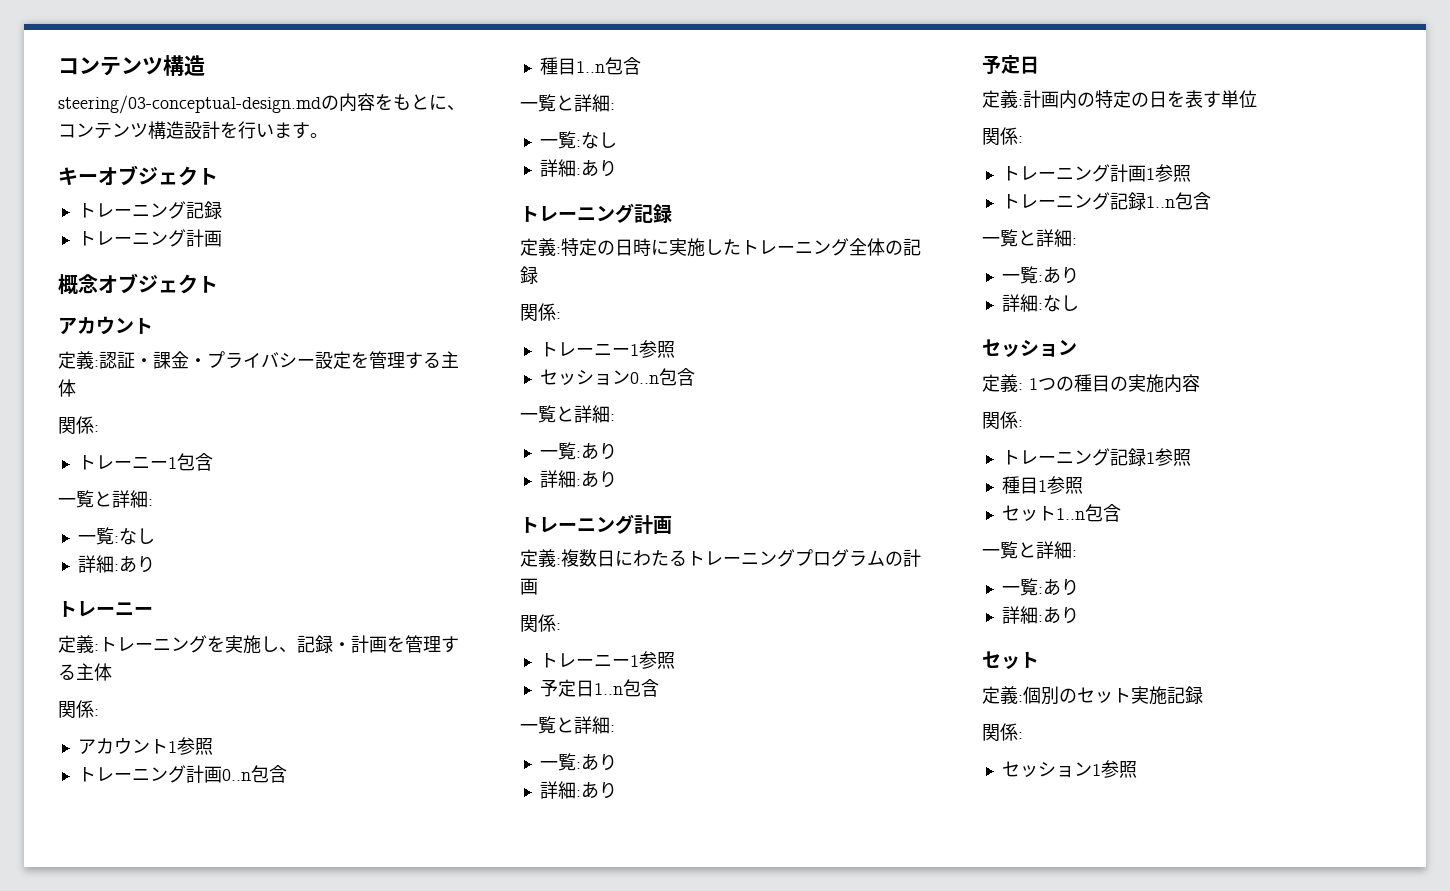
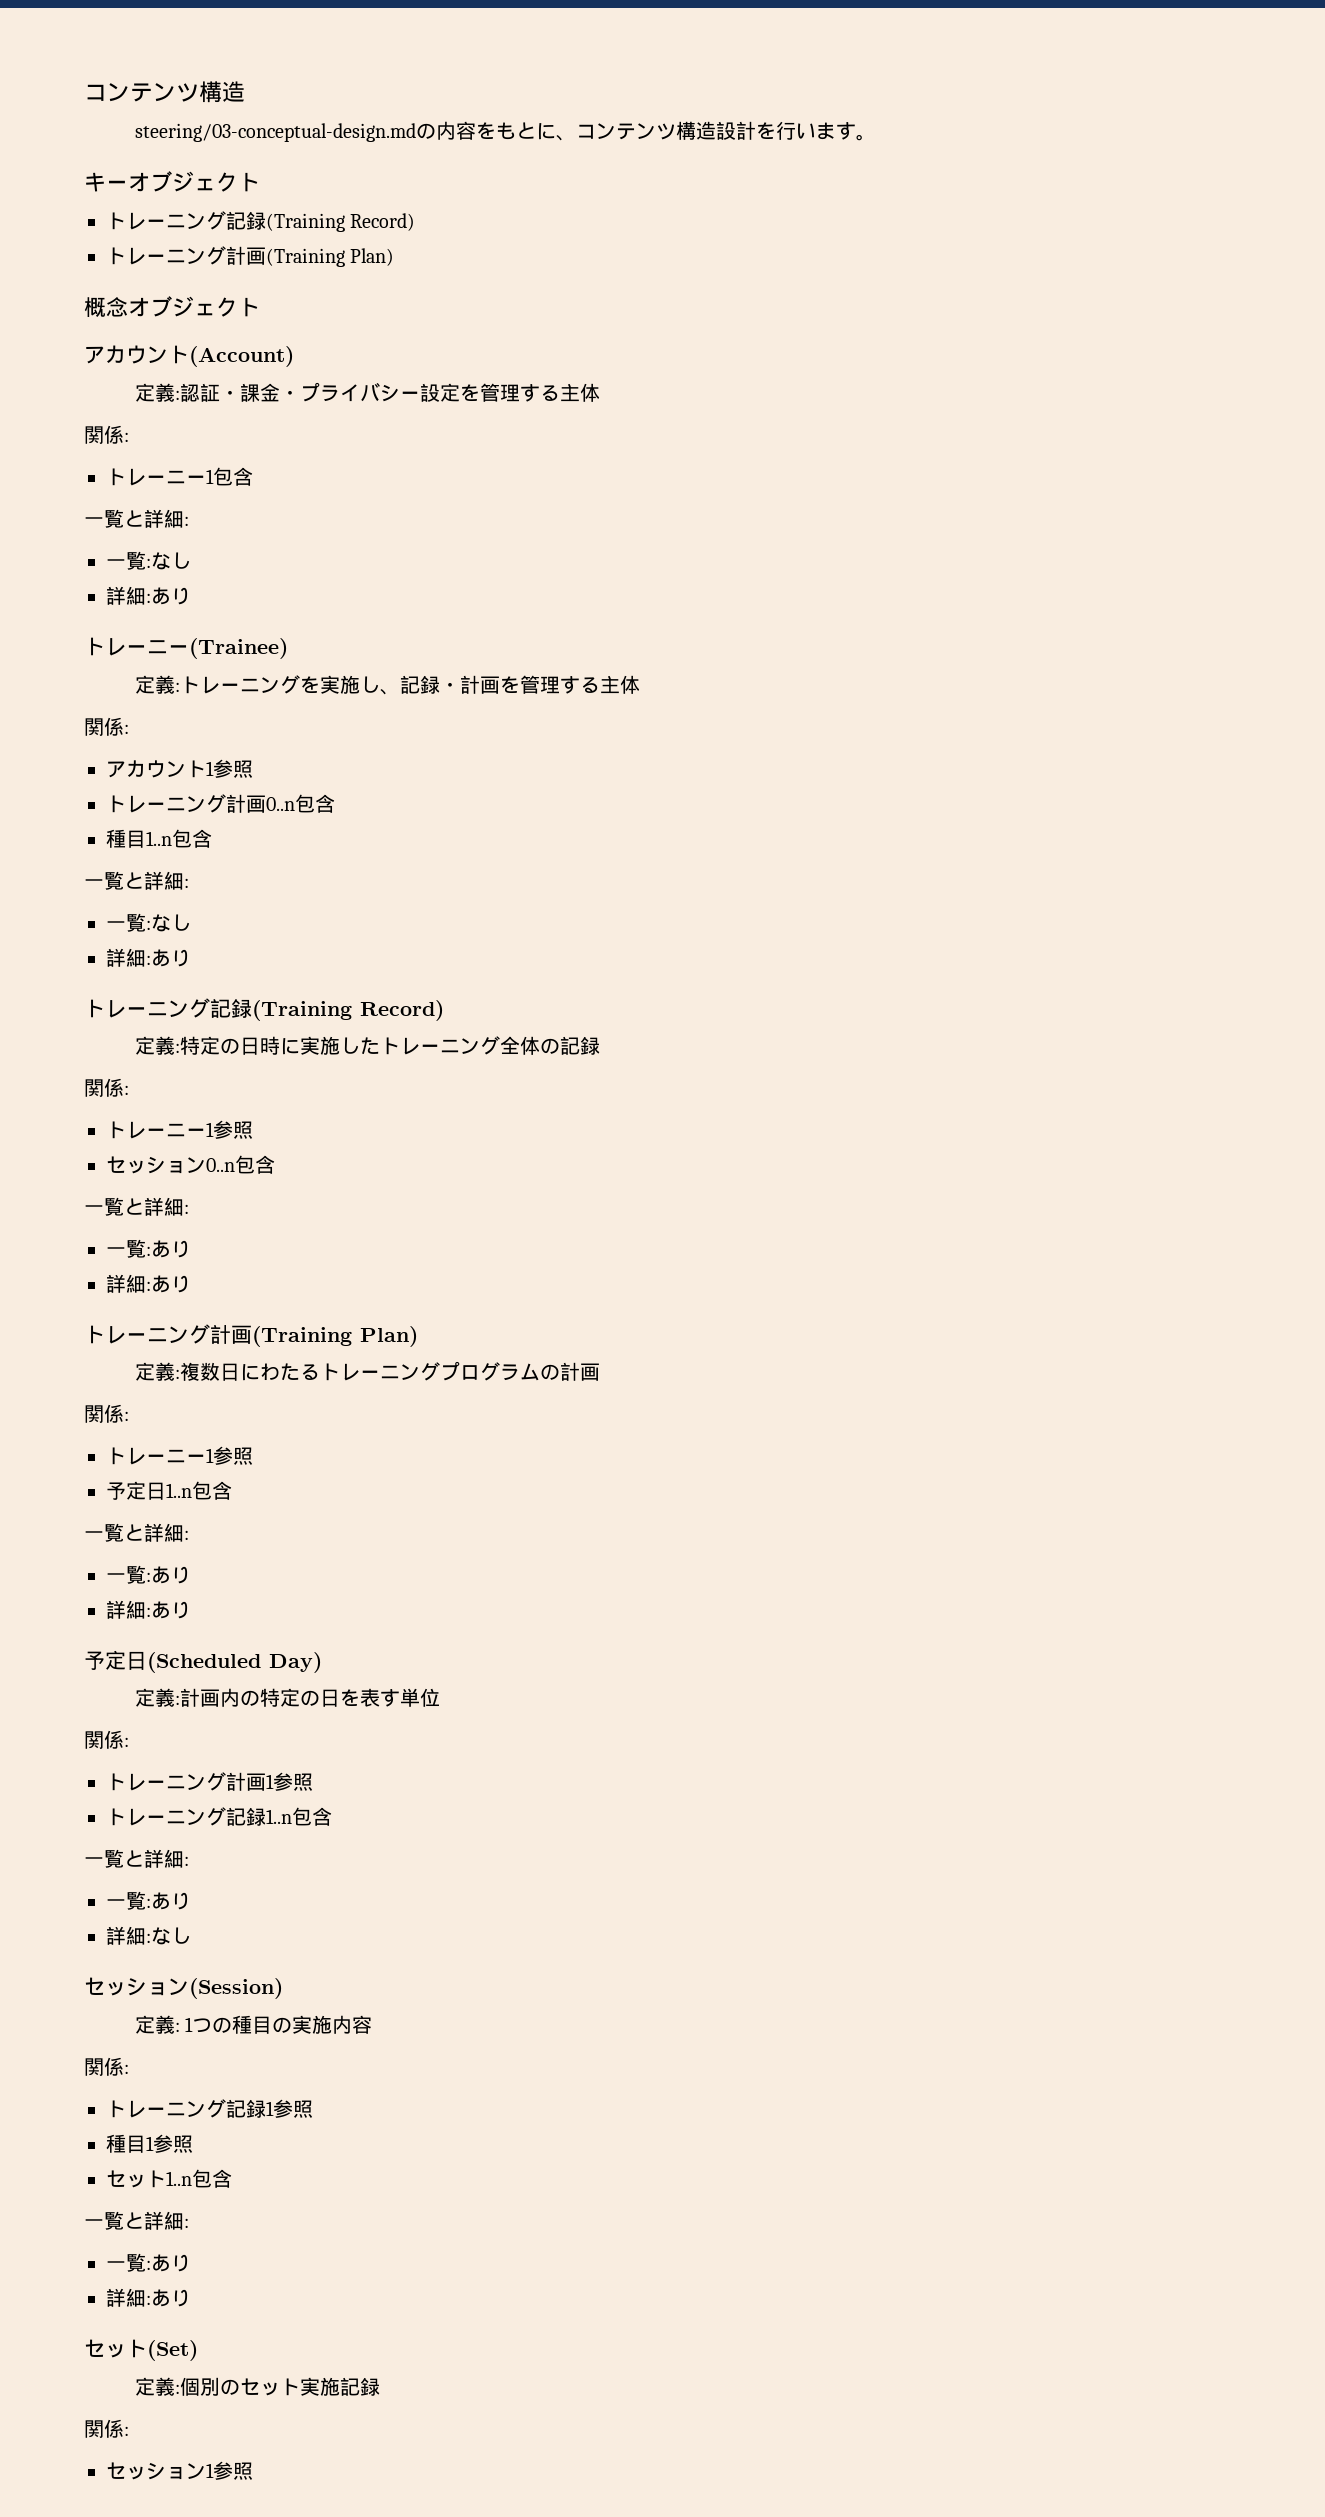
[77,229,222,247] // トレーニング計画 -> [266,213,416,232] [106,246,395,267] (Training Record) // トレーニング計画(Training Plan)
(153, 326) none -> [189,346,294,367] (Account)
(153, 611) none -> [189,638,288,659] (Trainee)
(672, 213) none -> [252,1000,444,1021] (Training Record)
(672, 525) none -> [252,1326,418,1347] (Training Plan)
(1039, 65) none -> [147,1652,322,1673] (Scheduled Day)
(1077, 348) none -> [189,1978,283,1999] (Session)
(1039, 660) none -> [147,2340,198,2361] (Set)

